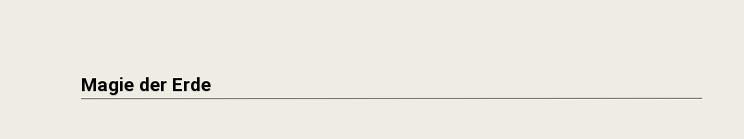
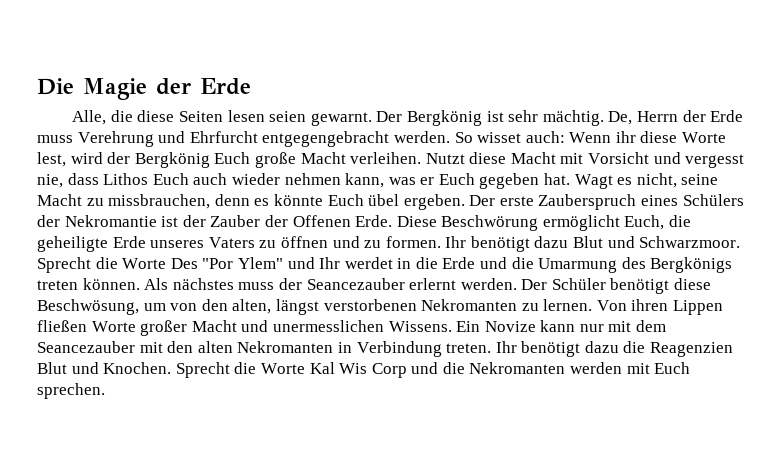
(81, 86) none -> [37,78,74,95] Die
(212, 84) none -> [72,110,744,126] [37,131,727,147] [37,152,745,168] [37,173,719,189] [37,194,744,210] [37,215,692,231] [37,236,741,252] [37,257,733,273] [37,278,712,294] [37,299,724,315] [37,320,667,336] [37,341,734,357] [37,362,691,378] [37,383,105,399] // Alle, die diese Seiten lesen seien gewarnt. Der Bergkönig ist sehr mächtig. De, Herrn der Erde muss Verehrung und Ehrfurcht entgegengebracht werden. So wisset auch: Wenn ihr diese Worte lest, wird der Bergkönig Euch große Macht verleihen. Nutzt diese Macht mit Vorsicht und vergesst nie, dass Lithos Euch auch wieder nehmen kann, was er Euch gegeben hat. Wagt es nicht, seine Macht zu missbrauchen, denn es könnte Euch übel ergeben. Der erste Zauberspruch eines Schülers der Nekromantie ist der Zauber der Offenen Erde. Diese Beschwörung ermöglicht Euch, die geheiligte Erde unseres Vaters zu öffnen und zu formen. Ihr benötigt dazu Blut und Schwarzmoor. Sprecht die Worte Des "Por Ylem" und Ihr werdet in die Erde und die Umarmung des Bergkönigs treten können. Als nächstes muss der Seancezauber erlernt werden. Der Schüler benötigt diese Beschwösung, um von den alten, längst verstorbenen Nekromanten zu lernen. Von ihren Lippen fließen Worte großer Macht und unermesslichen Wissens. Ein Novize kann nur mit dem Seancezauber mit den alten Nekromanten in Verbindung treten. Ihr benötigt dazu die Reagenzien Blut und Knochen. Sprecht die Worte Kal Wis Corp und die Nekromanten werden mit Euch sprechen.

